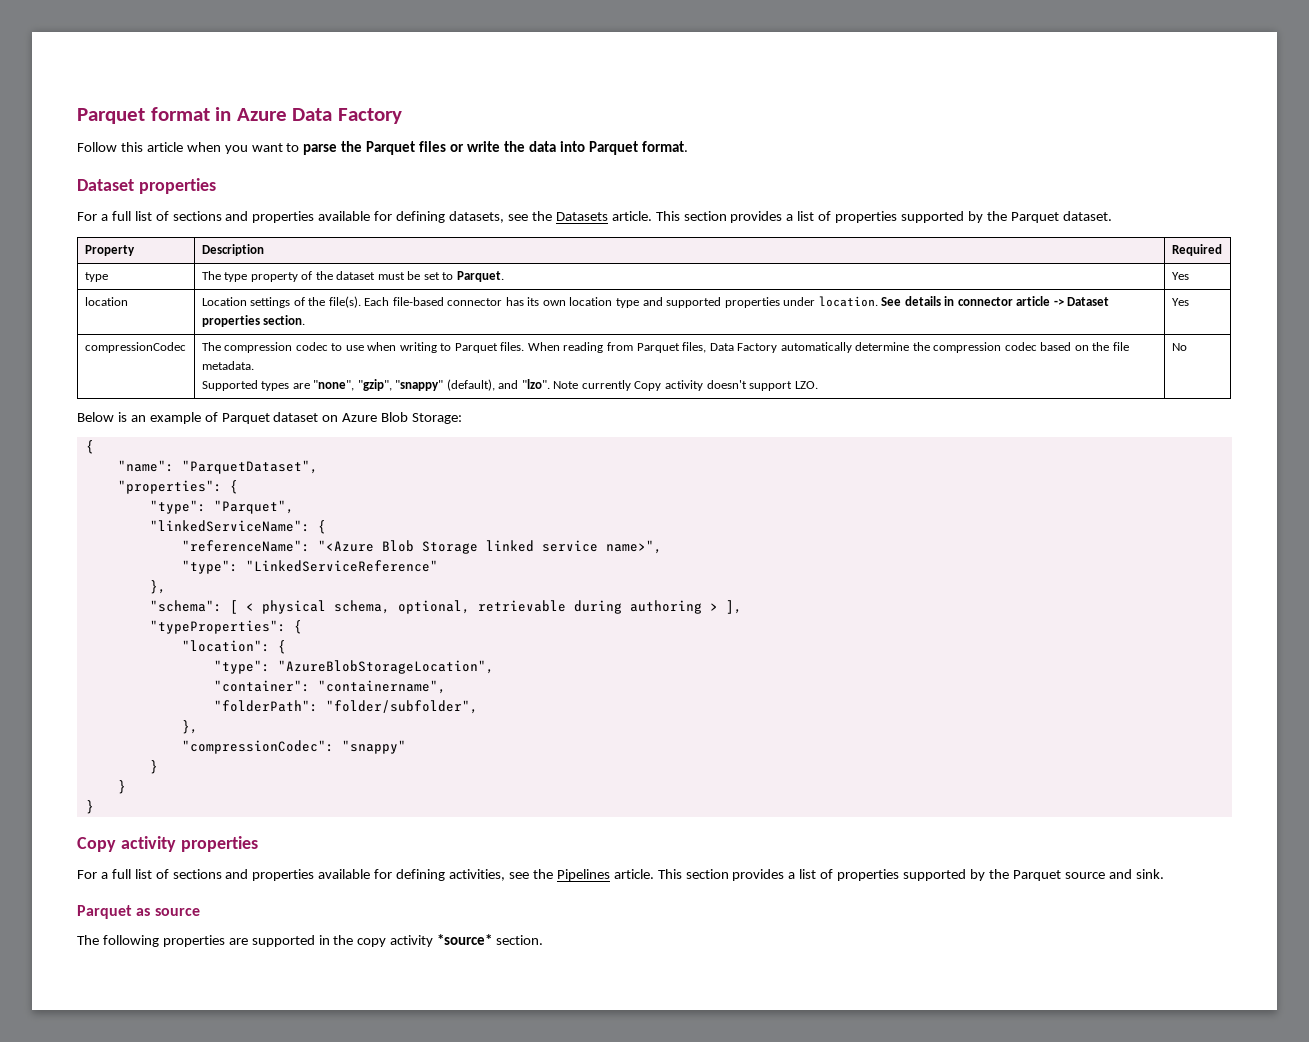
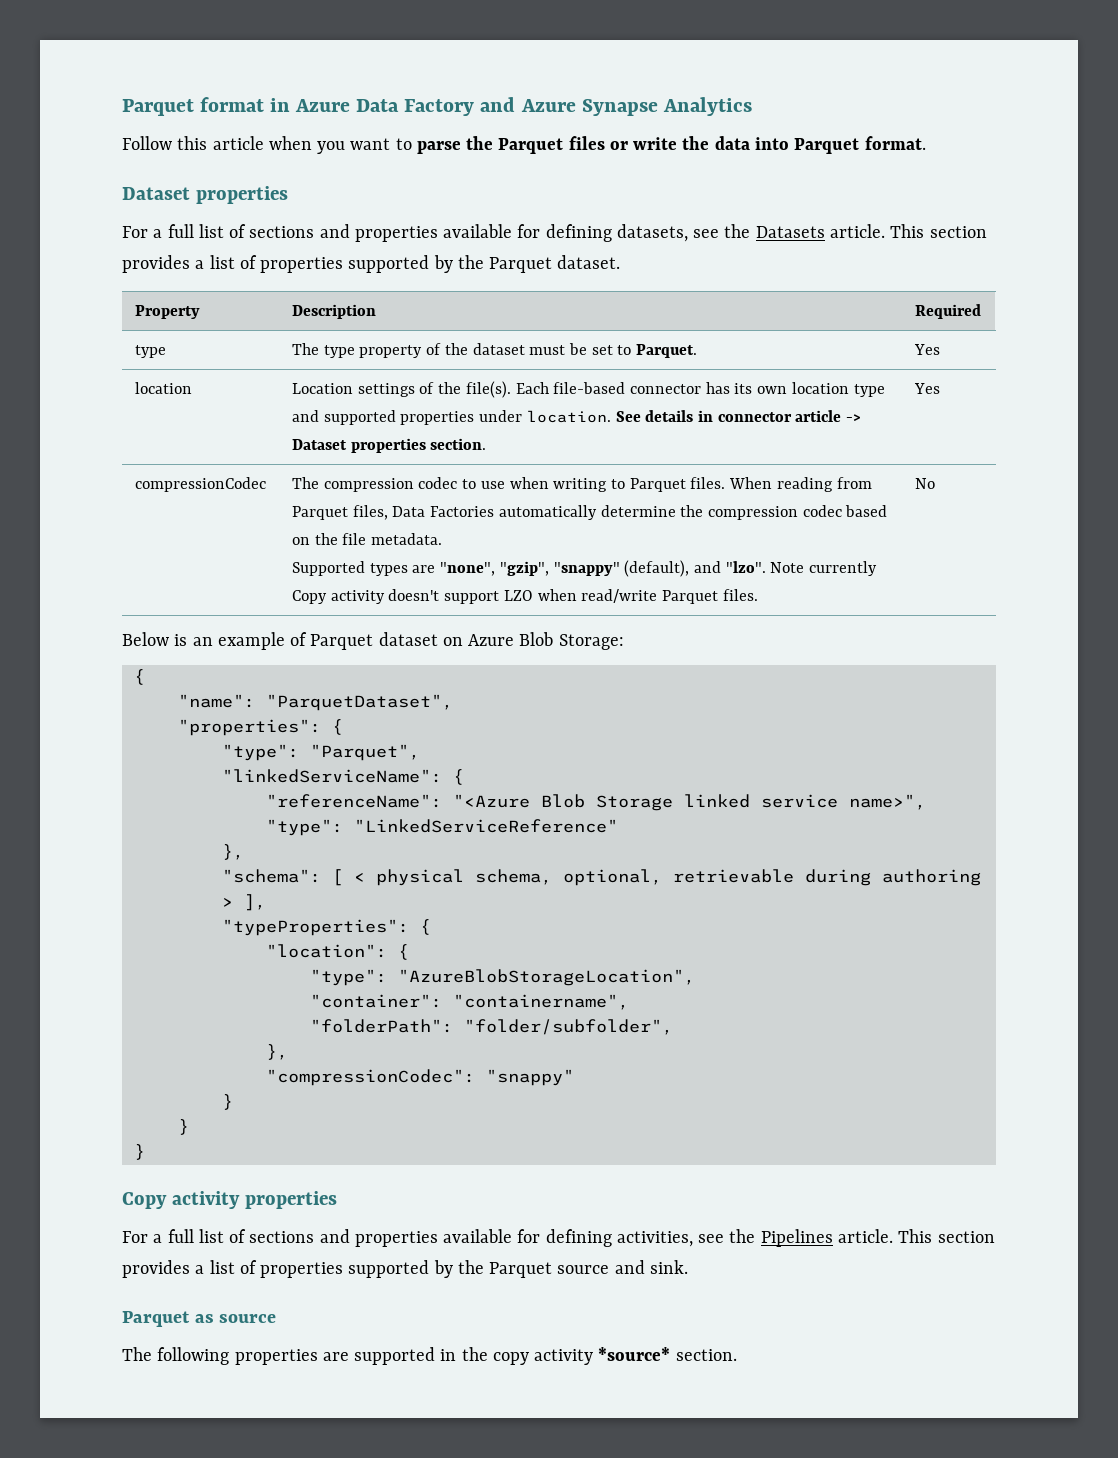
(402, 116) none -> [480,97,752,116] and Azure Synapse Analytics
[737,343,778,353] Factory -> [430,506,495,517] Factories
[794,381,818,389] LZO. -> [503,589,758,604] LZO when read/write Parquet files.

